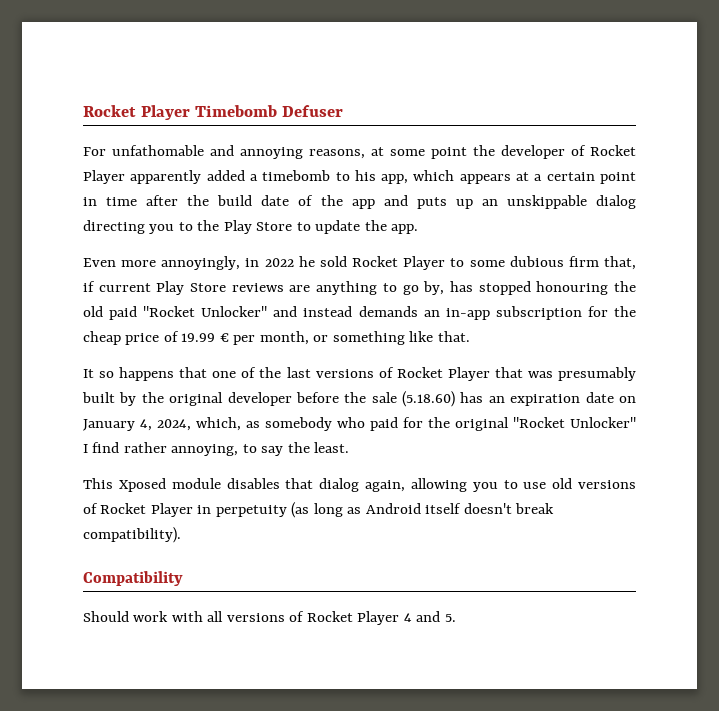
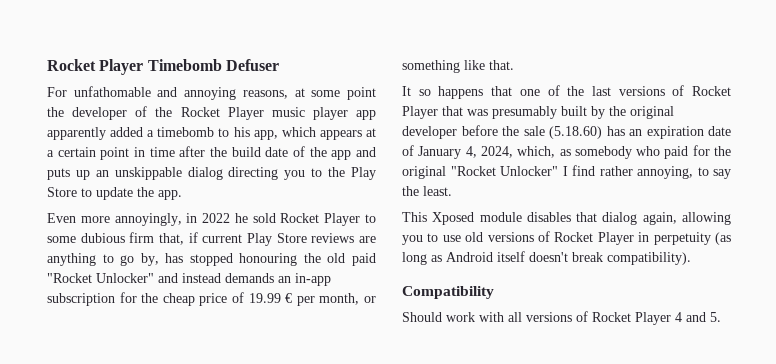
[590,145,636,156] [83,170,125,184] Rocket Player -> [155,107,376,120] the Rocket Player music player app
[619,396,637,403] on -> [402,145,414,156] of

